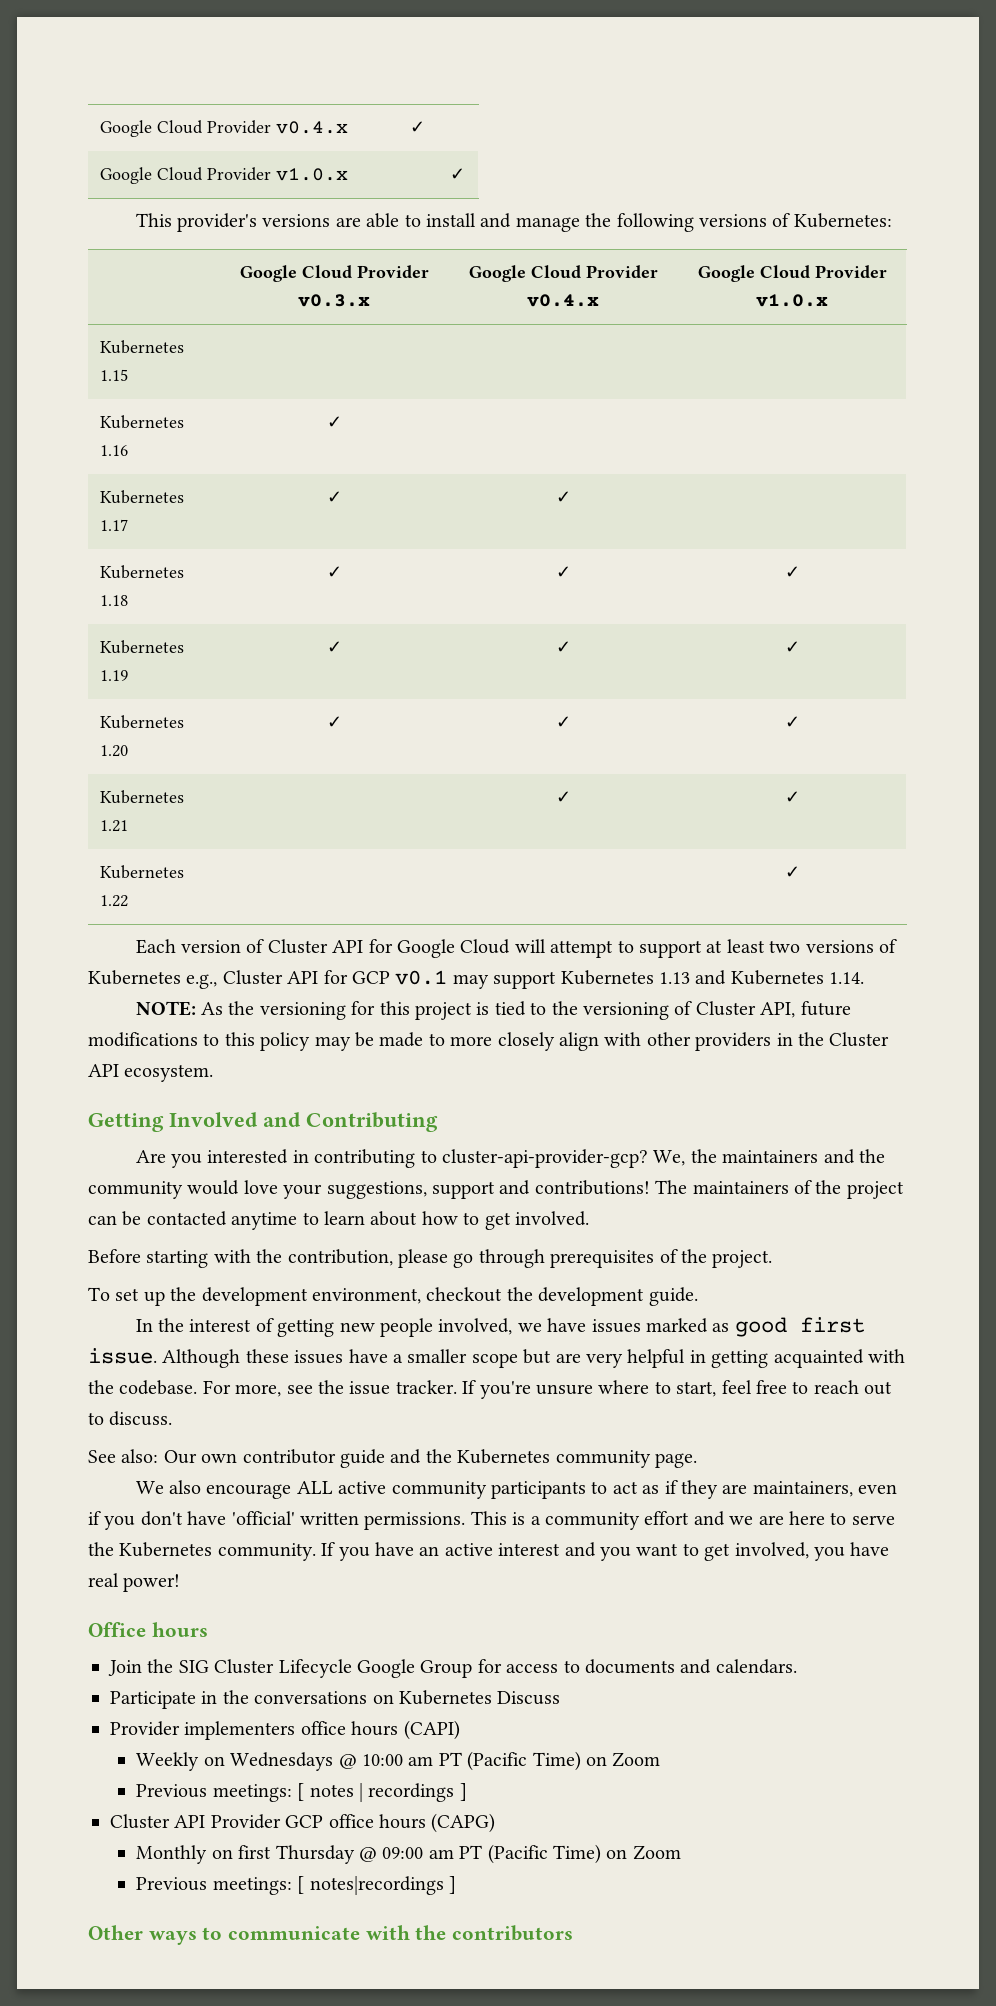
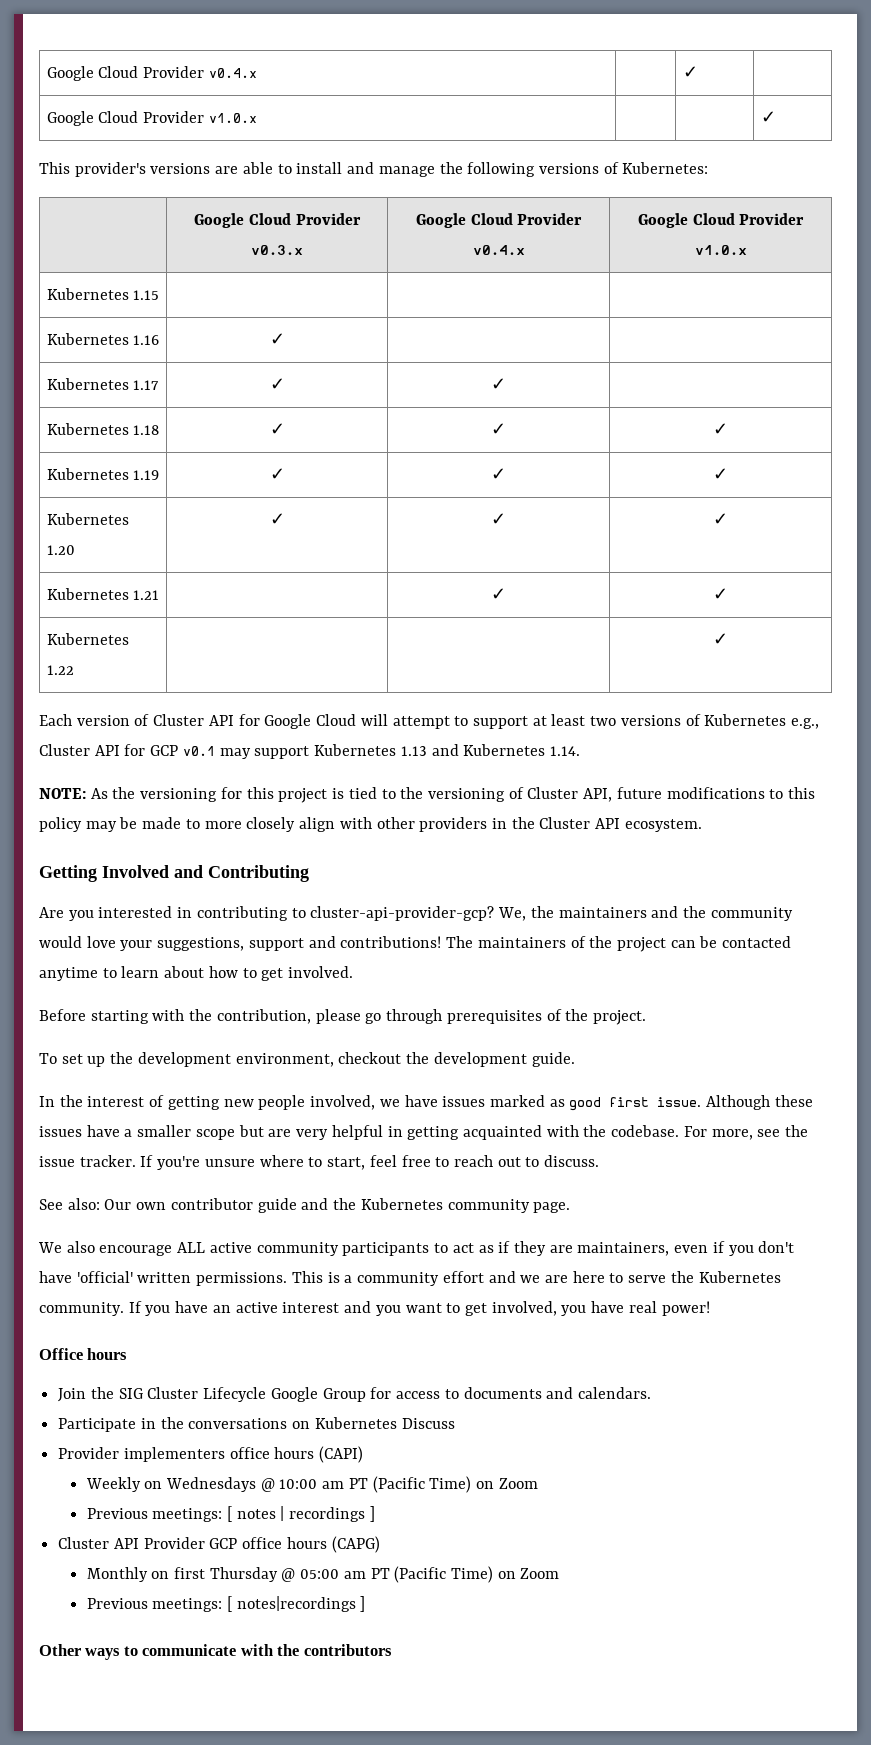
[382,1847,424,1859] 09:00 -> [300,1569,340,1579] 05:00

